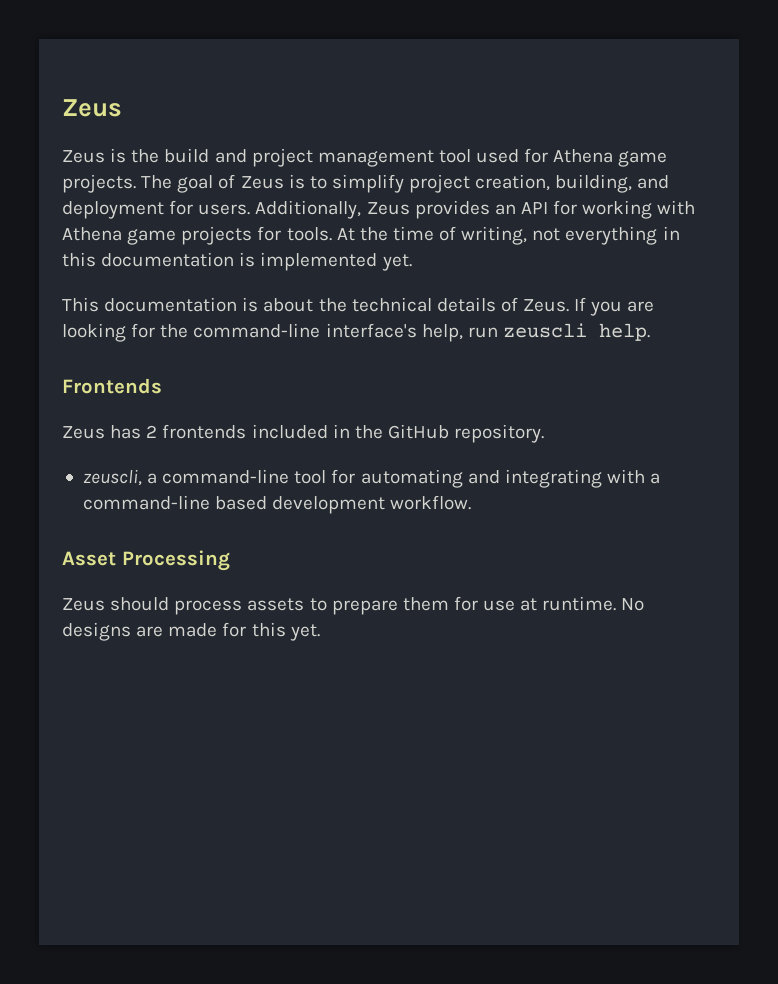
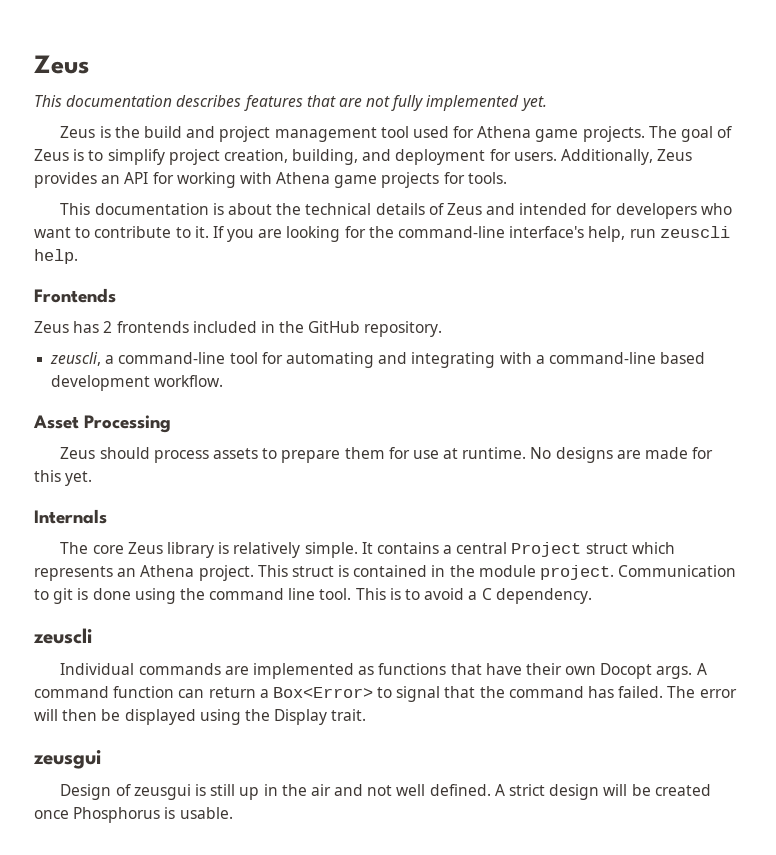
[62,99,122,117] Zeus -> [34,55,89,74] [34,95,547,111] Zeus // This documentation describes features that are not fully implemented yet.
[336,226,680,245] [62,252,412,271] At the time of writing, not everything in this documentation is implemented yet. -> (507, 178) none
[523,299,570,312] Zeus. -> [446,203,732,219] [34,226,209,238] Zeus and intended for developers who want to contribute to it.
(320, 632) none -> [34,509,107,524] [60,542,675,558] [34,565,737,581] [34,588,592,604] [33,628,92,644] [60,663,707,679] [34,686,737,702] [34,709,367,725] [33,750,101,769] [60,784,711,800] [34,807,233,823] // Internals // The core Zeus library is relatively simple. It contains a central Project struct which represents an Athena project. This struct is contained in the module project. Communication to git is done using the command line tool. This is to avoid a C dependency. // zeuscli // Individual commands are implemented as functions that have their own Docopt args. A command function can return a Box<Error> to signal that the command has failed. The error will then be displayed using the Display trait. // zeusgui // Design of zeusgui is still up in the air and not well defined. A strict design will be created once Phosphorus is usable.

